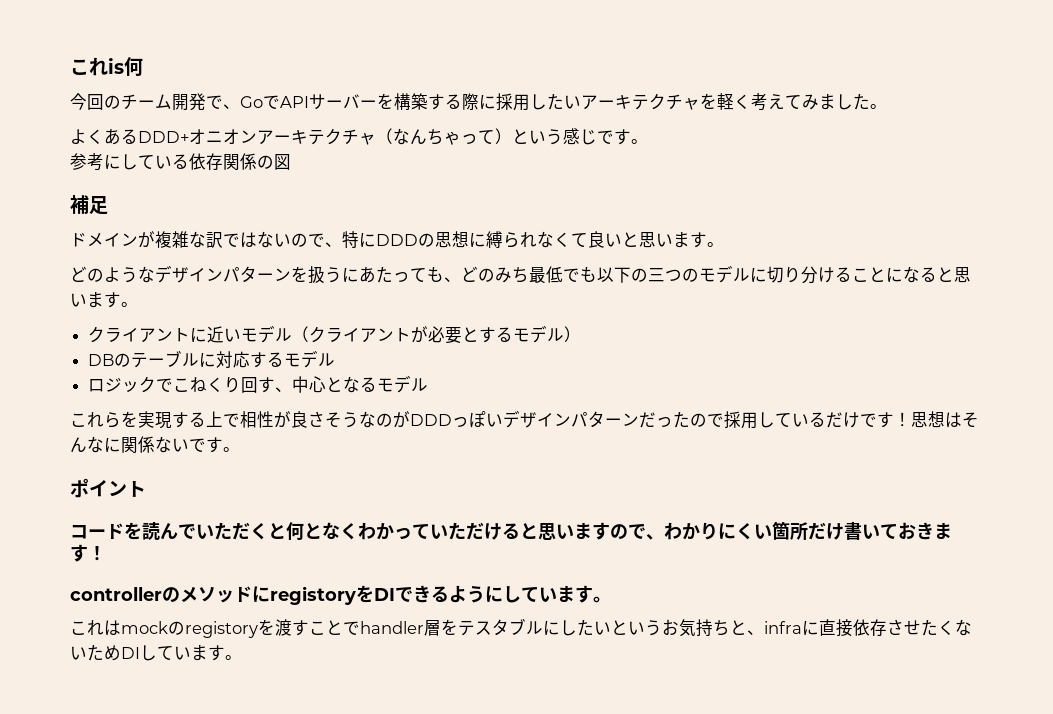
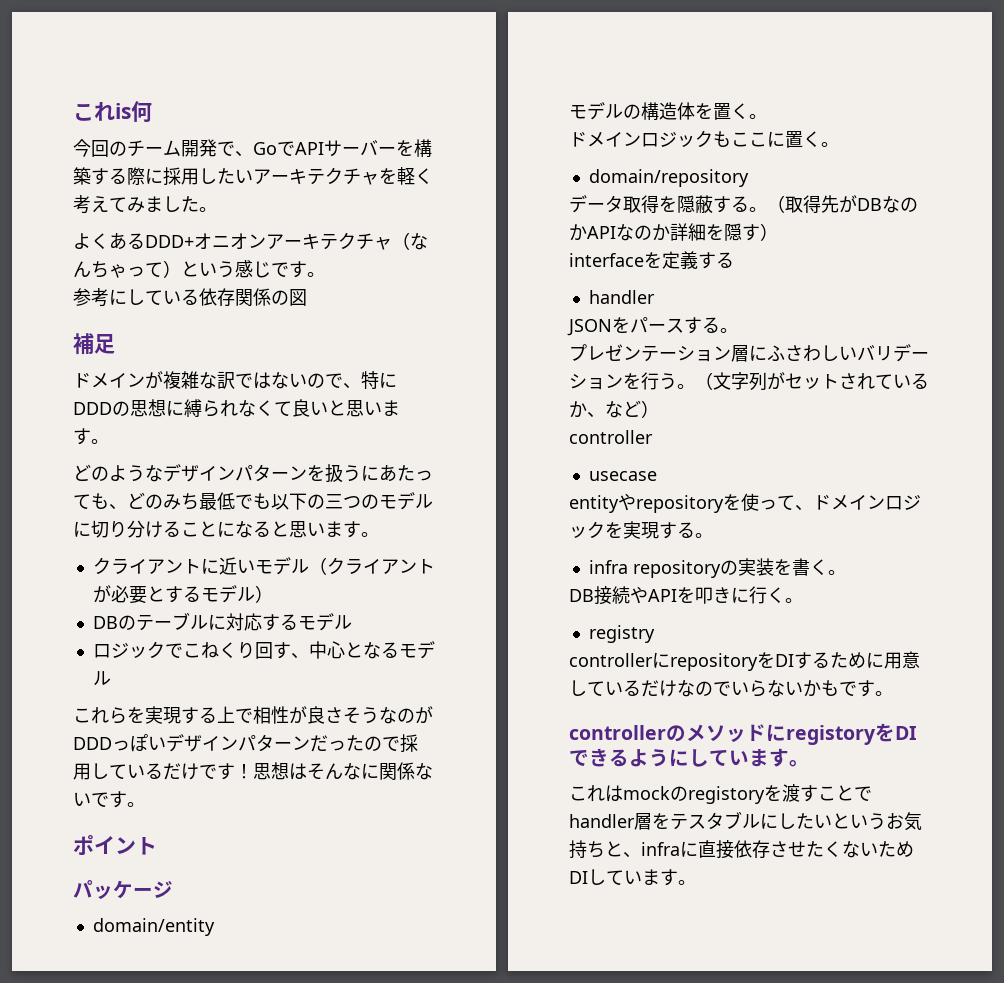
[70,521,952,541] [70,544,106,562] コードを読んでいただくと何となくわかっていただけると思いますので、わかりにくい箇所だけ書いておきます！ -> [73,880,173,899] [92,918,215,936] [569,102,767,120] [569,130,839,148] [588,169,749,187] [569,195,918,214] [569,223,778,241] [569,251,734,269] [588,290,655,304] [567,317,738,336] [569,344,929,362] [569,372,929,391] [569,400,659,418] [569,430,653,444] [588,471,657,481] [569,493,921,513] [569,521,713,539] [588,558,846,578] [569,586,803,605] [588,625,655,643] [569,651,920,671] [569,680,893,697] パッケージ // domain/entity // モデルの構造体を置く。 // ドメインロジックもここに置く。 // domain/repository // データ取得を隠蔽する。（取得先がDBなのかAPIなのか詳細を隠す） // interfaceを定義する // handler // JSONをパースする。 // プレゼンテーション層にふさわしいバリデーションを行う。（文字列がセットされているか、など） // controller // usecase // entityやrepositoryを使って、ドメインロジックを実現する。 // infra repositoryの実装を書く。 // DB接続やAPIを叩きに行く。 // registry // controllerにrepositoryをDIするために用意しているだけなのでいらないかもです。

